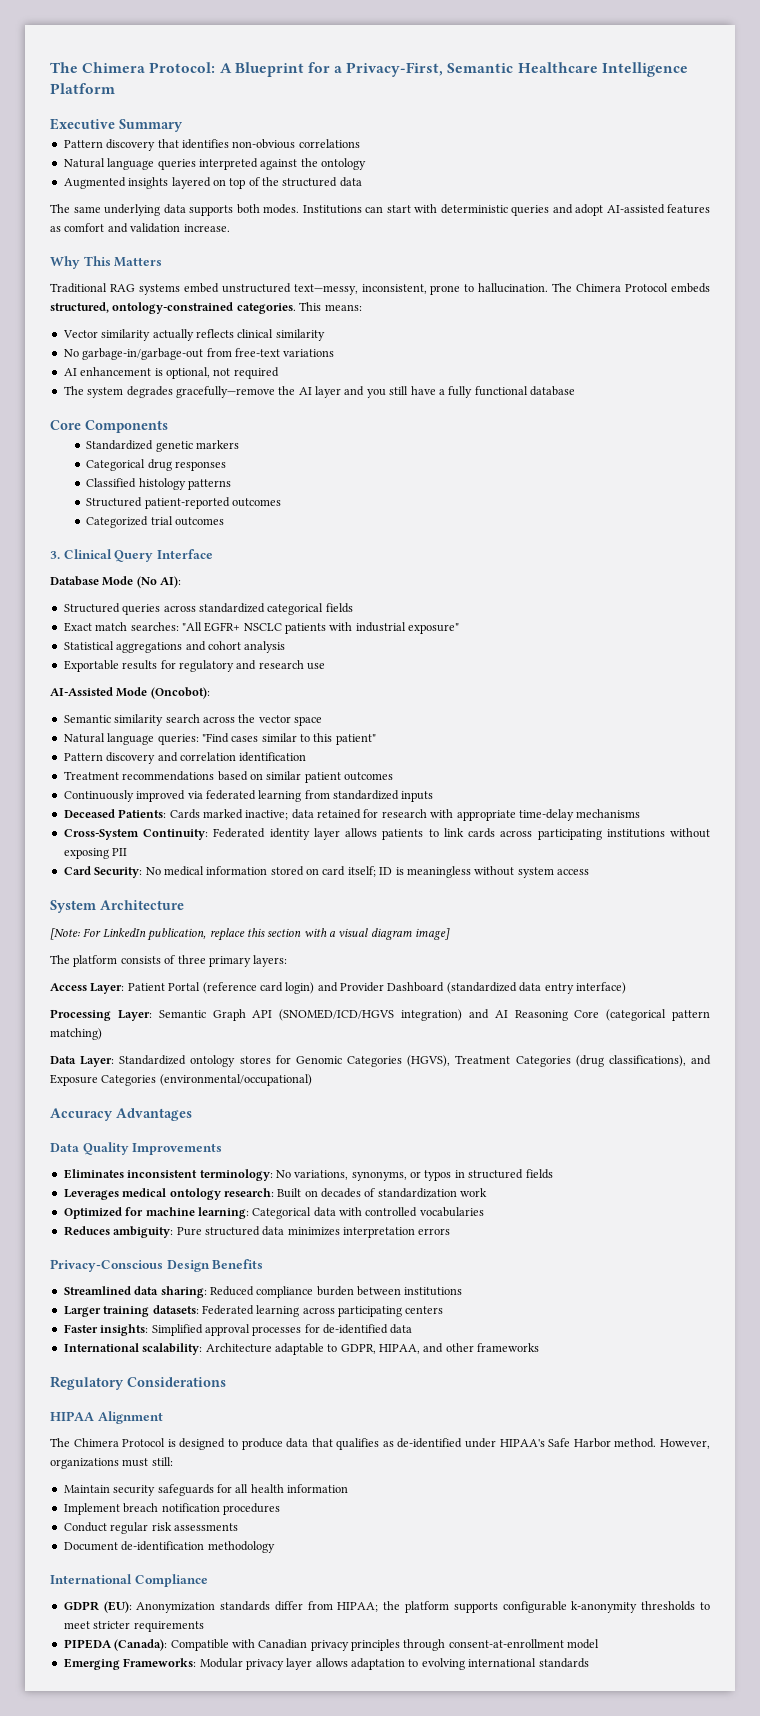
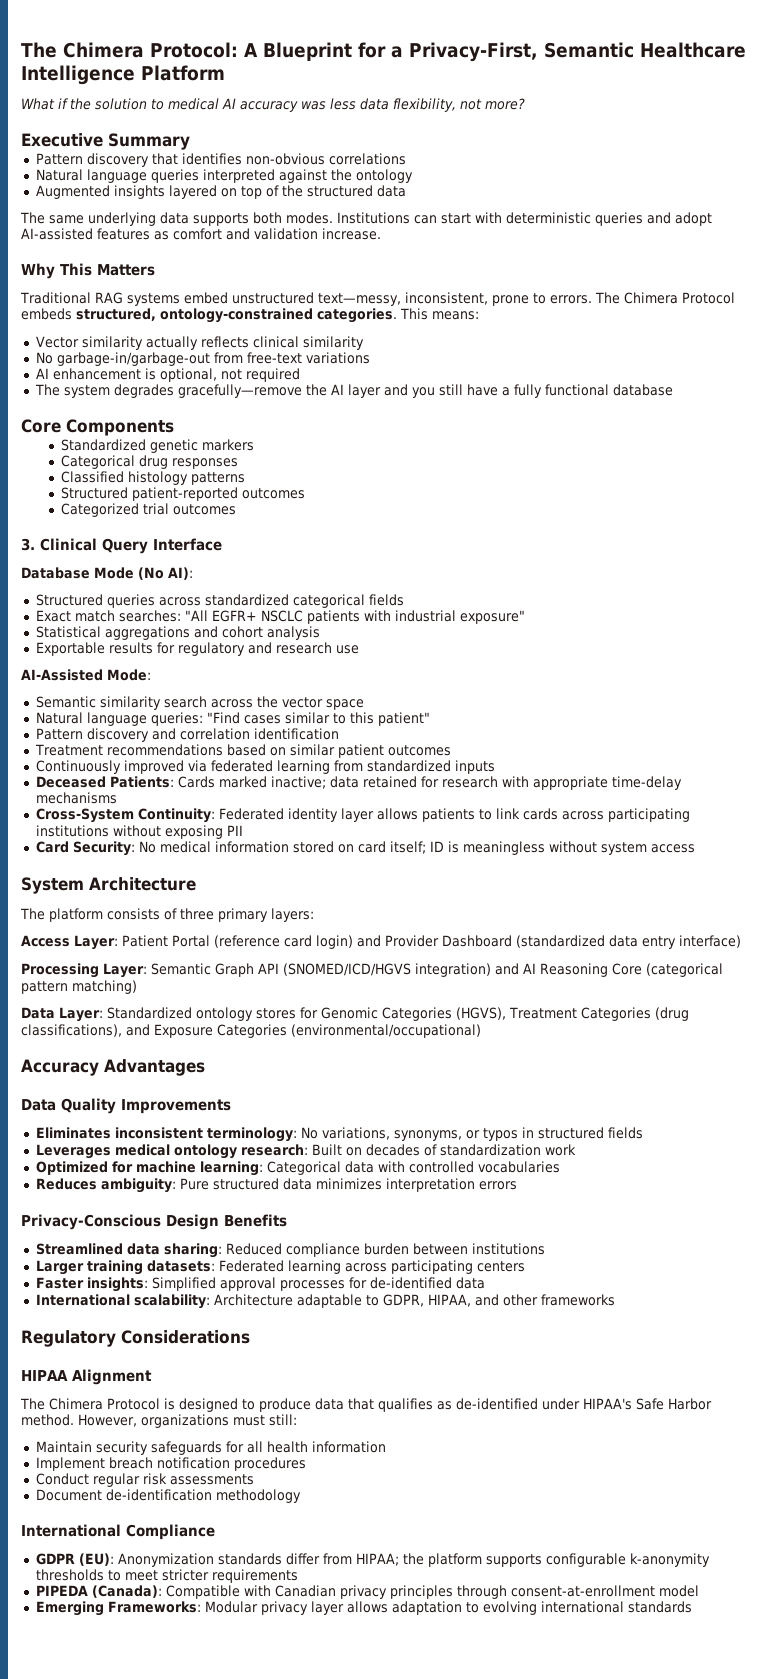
(115, 88) none -> [21,98,525,112] // What if the solution to medical AI accuracy was less data flexibility, not more?
[478,283,549,293] hallucination. -> [549,295,592,304] errors.
[116,687,210,699] Mode (Oncobot): -> [107,669,151,681] Mode:
[50,928,451,941] // [Note: For LinkedIn publication, replace this section with a visual diagram image] -> (196, 884) none

